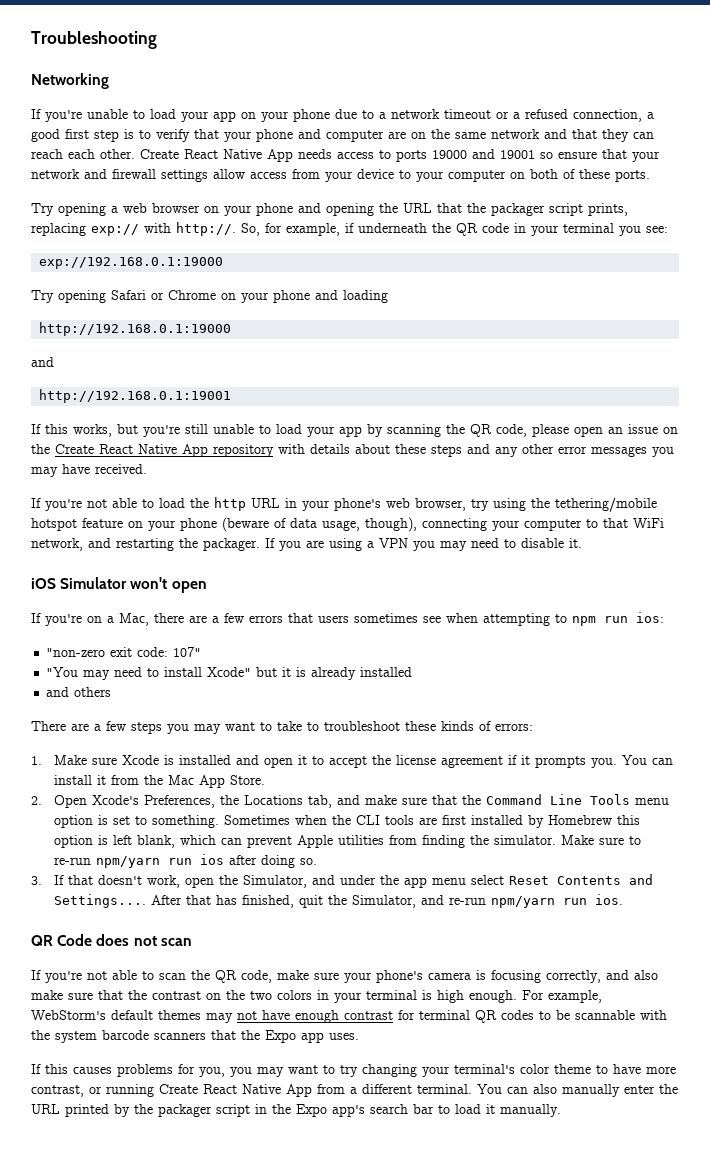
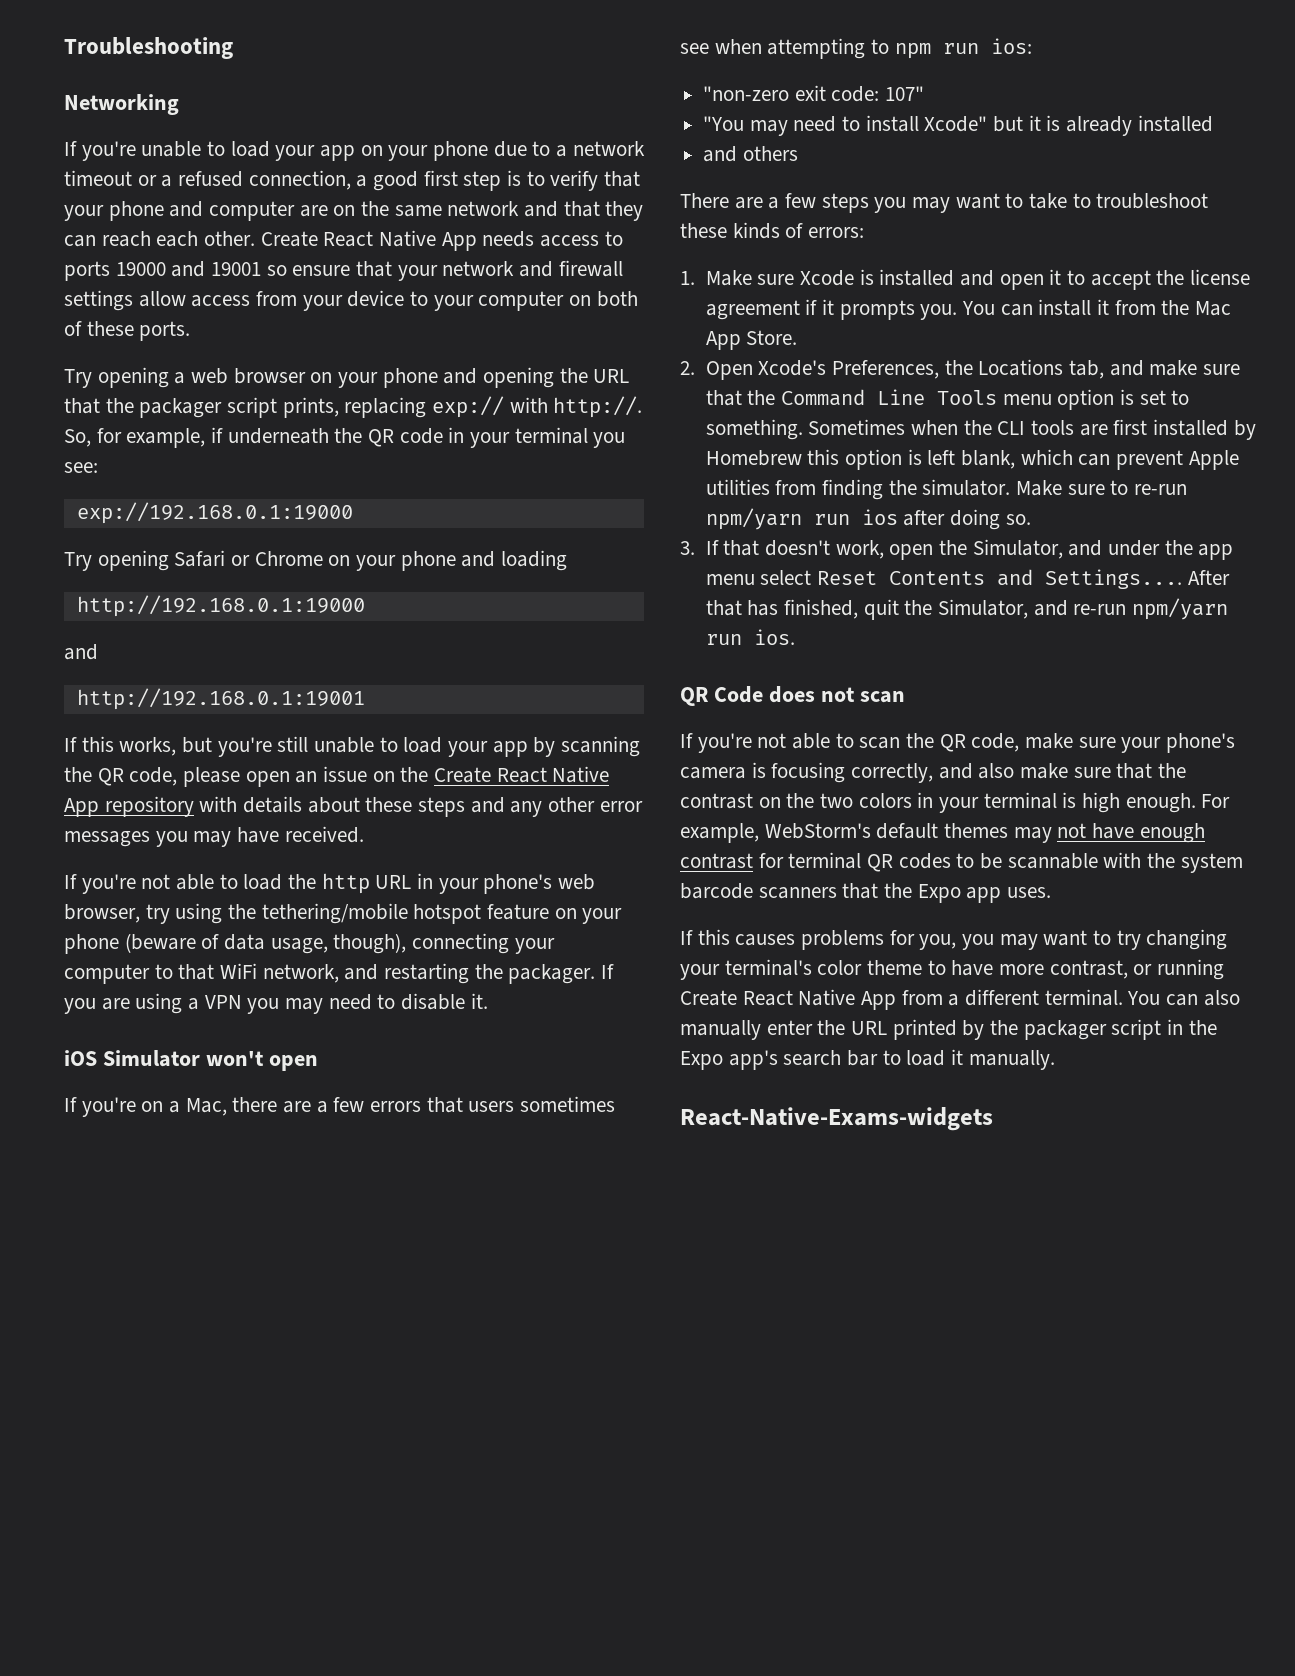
(561, 1110) none -> [680,1107,993,1131] // React-Native-Exams-widgets

